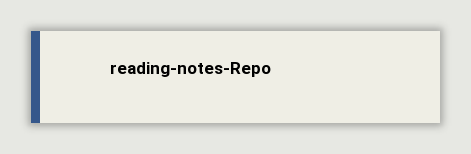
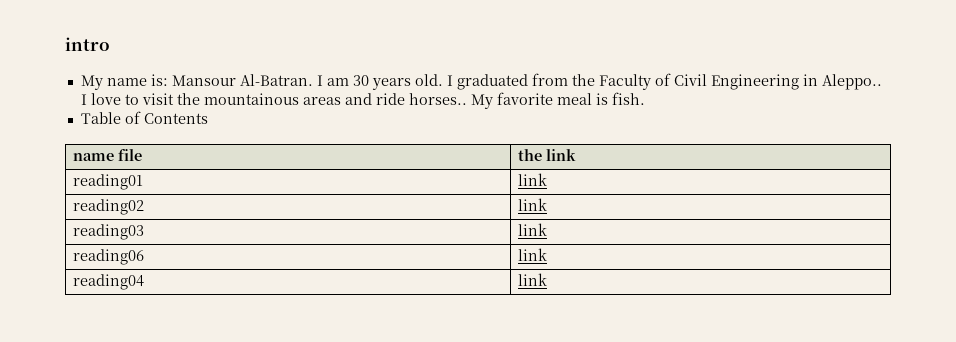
[110,62,271,77] reading-notes-Repo -> [65,37,110,51] [80,73,882,90] [80,92,645,109] [80,111,208,124] [72,149,142,161] [517,149,576,161] [72,174,143,190] [517,173,547,186] [72,199,144,215] [517,198,547,211] [72,224,144,240] [517,223,547,236] [72,249,144,265] [517,248,547,261] [72,274,144,290] [517,273,547,286] intro // My name is: Mansour Al-Batran. I am 30 years old. I graduated from the Faculty of Civil Engineering in Aleppo.. I love to visit the mountainous areas and ride horses.. My favorite meal is fish. // Table of Contents // name file | the link // reading01 | link // reading02 | link // reading03 | link // reading06 | link // reading04 | link

